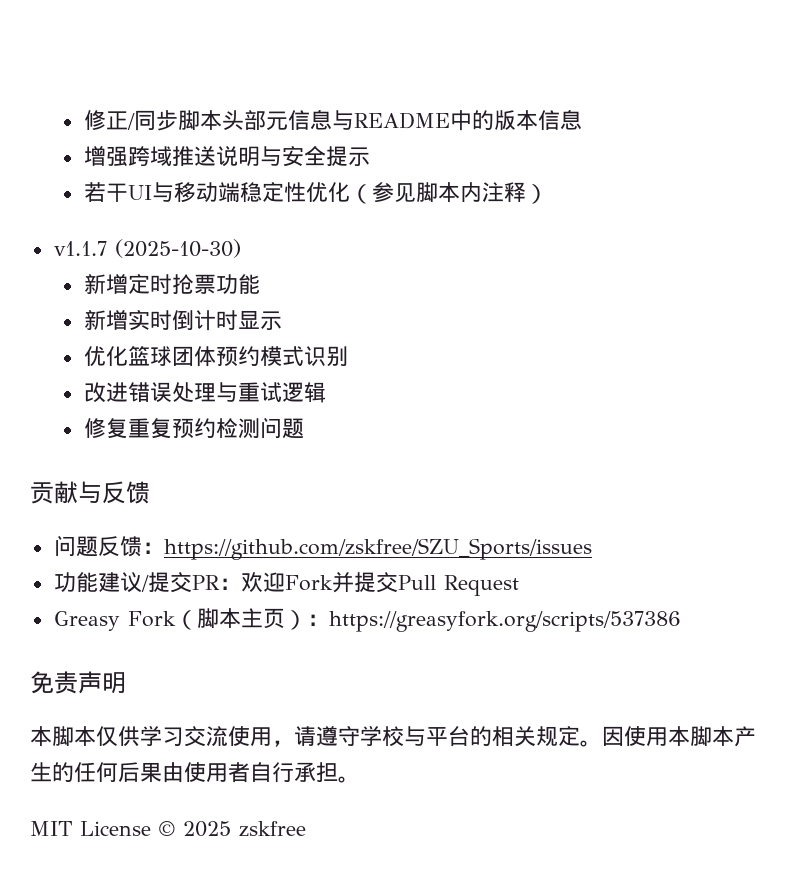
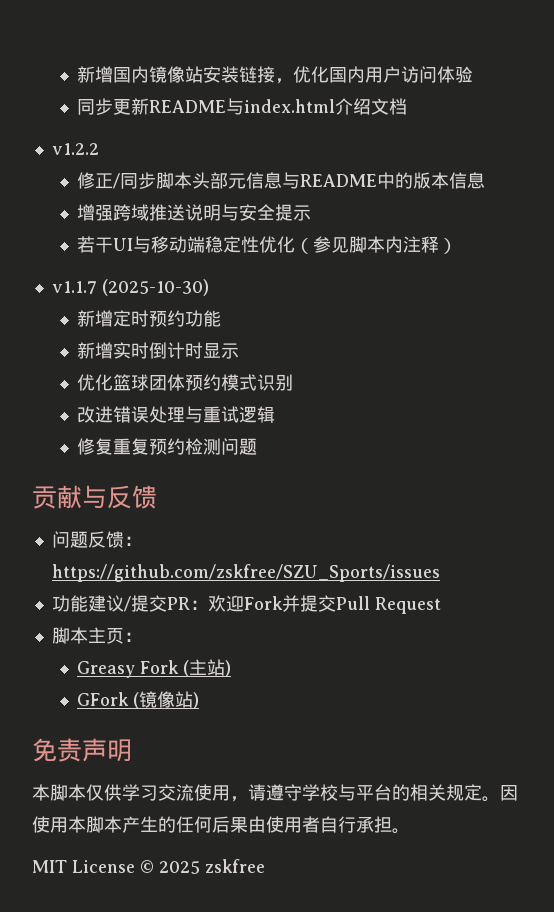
(83, 120) none -> [77,66,474,84] [77,98,408,115] [51,143,99,155] 新增国内镜像站安装链接，优化国内用户访问体验 // 同步更新README与index.html介绍文档 // v1.2.2 //
[171,274,216,294] 抢票 -> [149,310,186,327] 预约
[53,608,681,632] Greasy Fork（脚本主页）：https://greasyfork.org/scripts/537386 -> [51,627,142,644] [77,659,232,678] [77,691,200,709] 脚本主页： // Greasy Fork (主站) // GFork (镜像站)

